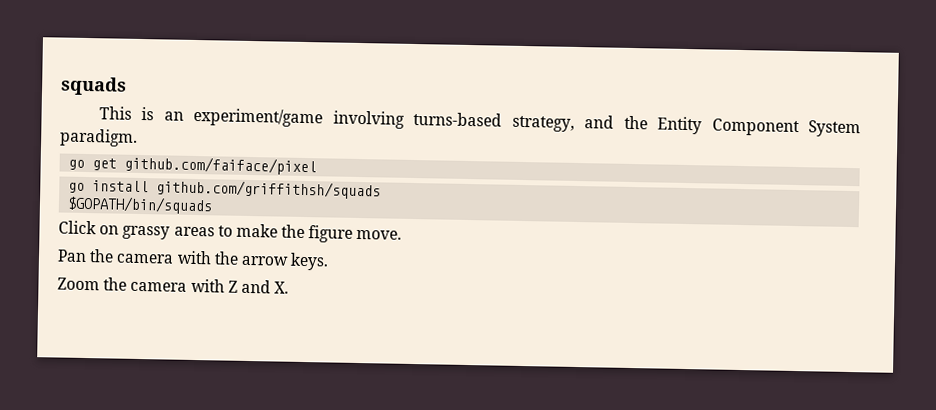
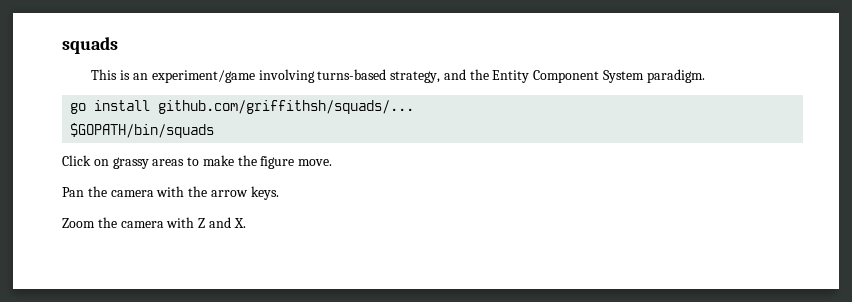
[68,155,318,176] // go get github.com/faiface/pixel -> (705, 76) none
[156,179,382,200] github.com/griffithsh/squads -> [158,100,415,114] github.com/griffithsh/squads/...

